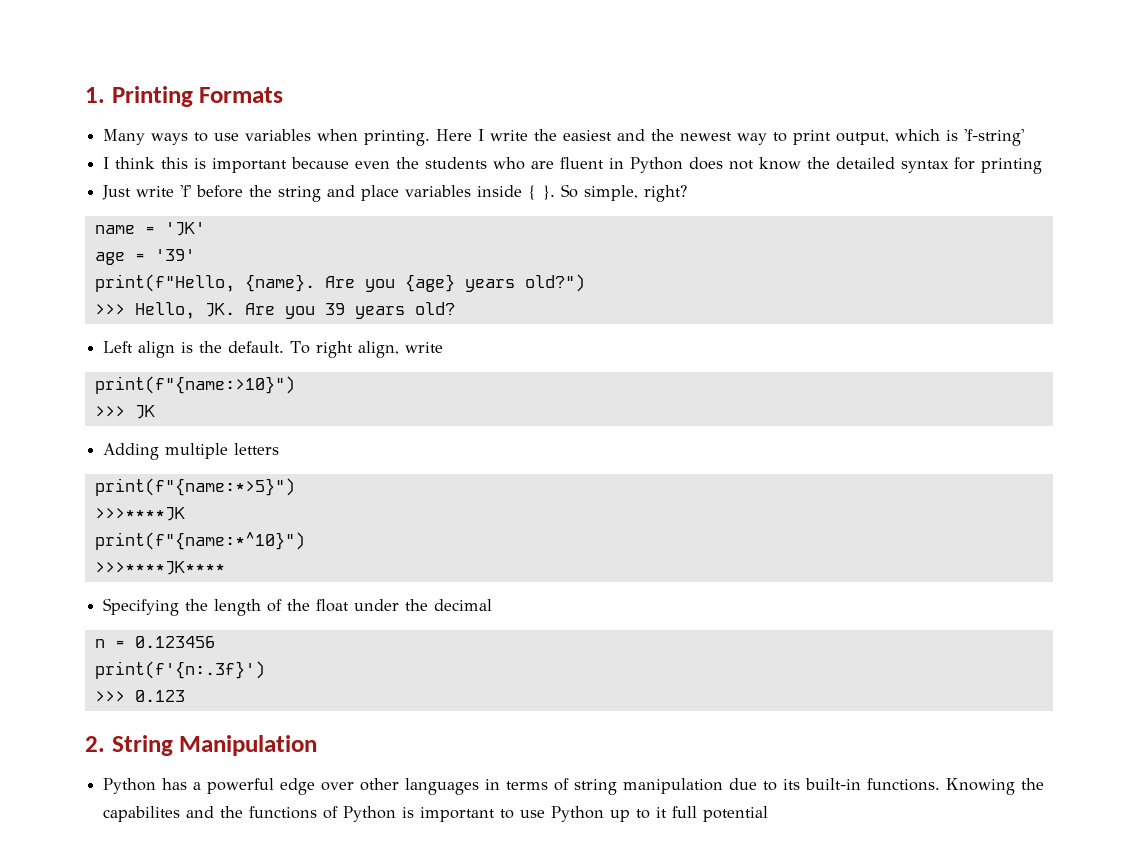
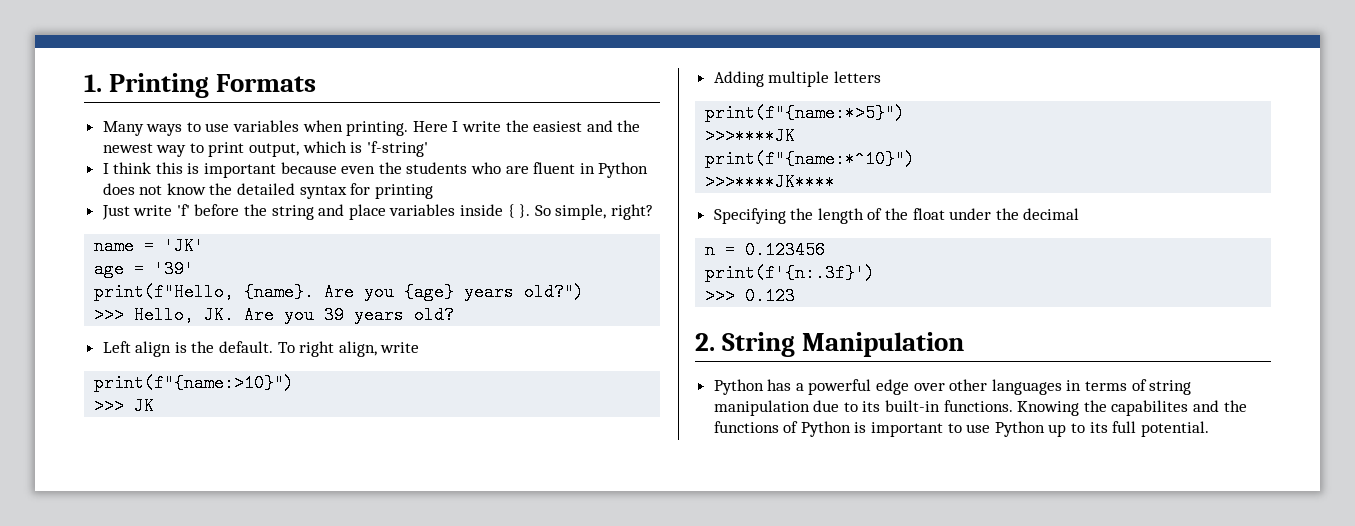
[656,806,769,822] it full potential -> [1089,421,1209,437] its full potential.

